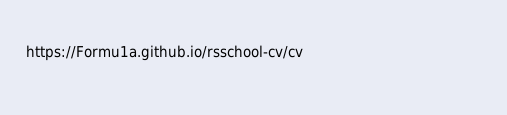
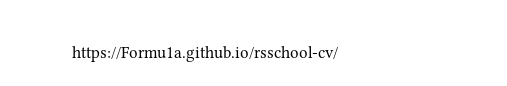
[26,45,303,61] https://Formu1a.github.io/rsschool-cv/cv -> [72,46,338,62] https://Formu1a.github.io/rsschool-cv/

